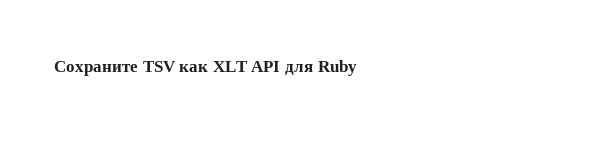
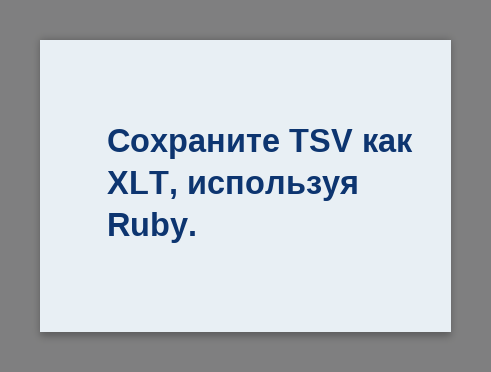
[212,60,357,76] XLT API для Ruby -> [107,171,359,201] [107,212,197,243] XLT, используя Ruby.

